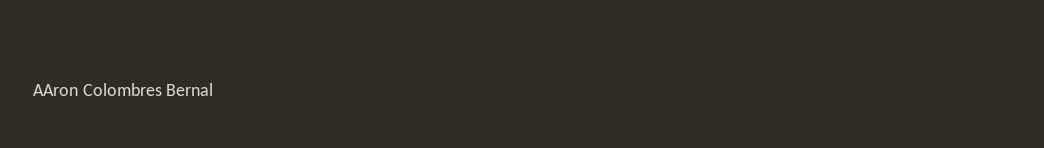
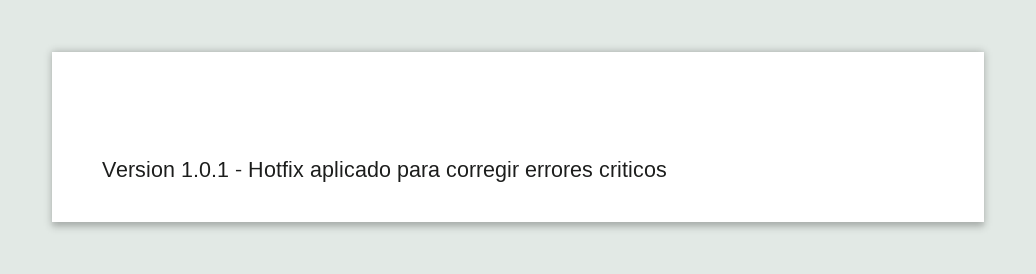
[33,83,214,96] AAron Colombres Bernal -> [102,161,667,182] Version 1.0.1 - Hotfix aplicado para corregir errores criticos

